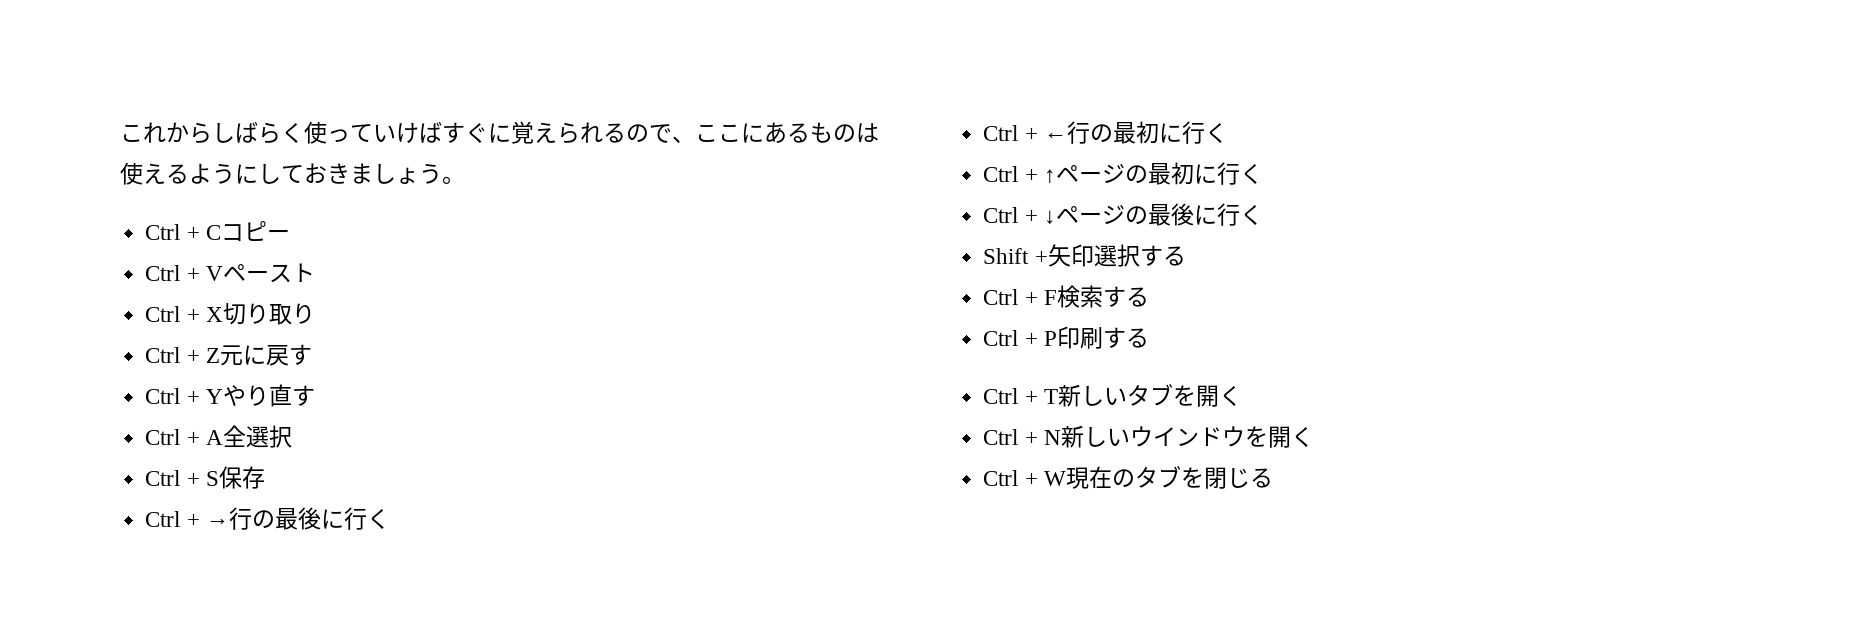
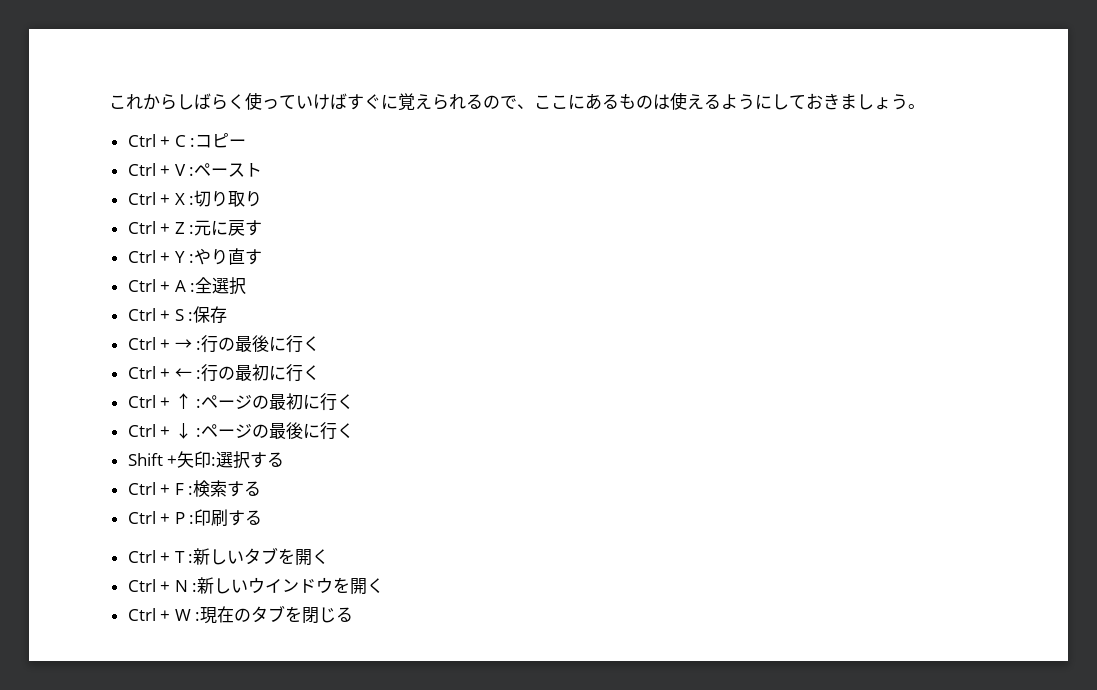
(221, 232) none -> [190,138,196,147] :
(223, 273) none -> [189,167,195,176] :
(223, 314) none -> [189,196,195,205] :
(220, 355) none -> [189,225,195,234] :
(223, 396) none -> [189,254,195,263] :
(223, 437) none -> [190,283,196,292] :
(219, 478) none -> [188,312,194,321] :
(229, 522) none -> [196,341,202,350] :
(1067, 136) none -> [196,370,202,379] :
(1056, 176) none -> [196,399,202,408] :
(1056, 217) none -> [196,428,202,437] :
(1094, 255) none -> [211,457,217,466] :
(1057, 297) none -> [188,486,194,495] :
(1057, 338) none -> [189,515,195,524] :
(1058, 396) none -> [188,554,194,563] :
(1061, 437) none -> [192,583,198,592] :
(1066, 478) none -> [195,612,201,621] :

